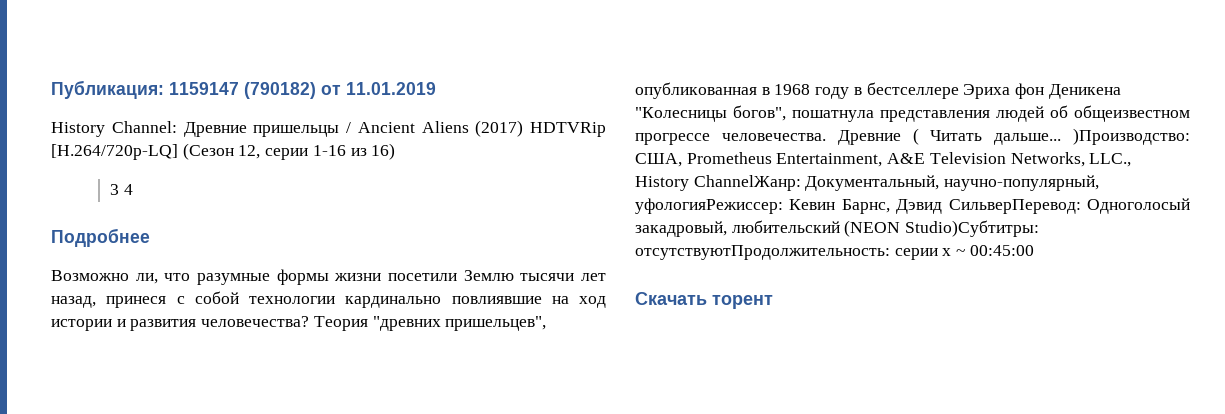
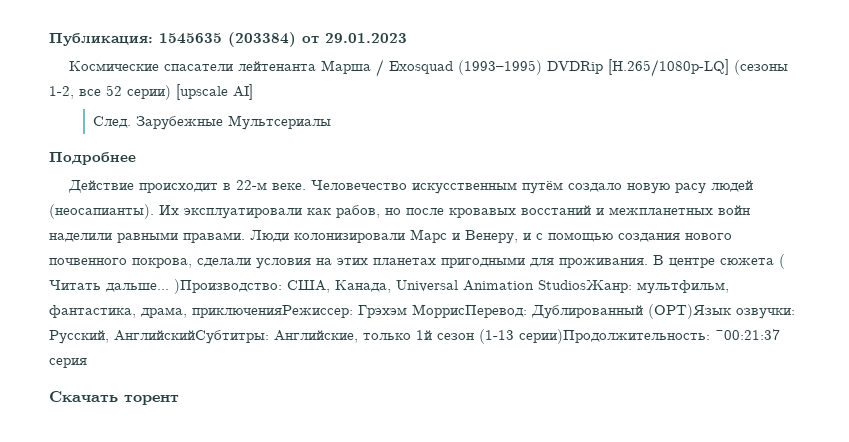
[169,82,436,99] [51,120,606,137] [51,143,396,160] [109,184,133,195] [51,228,150,247] [51,269,606,285] [51,291,606,308] [51,316,547,331] [635,82,1121,99] [635,105,1190,122] [635,130,901,145] 1159147 (790182) от 11.01.2019 // History Channel: Древние пришельцы / Ancient Aliens (2017) HDTVRip [H.264/720p-LQ] (Сезон 12, серии 1-16 из 16) // 3 4 // Подробнее // Возможно ли, что разумные формы жизни посетили Землю тысячи лет назад, принеся с собой технологии кардинально повлиявшие на ход истории и развития человечества? Теория "древних пришельцев", опубликованная в 1968 году в бестселлере Эриха фон Деникена "Колесницы богов", пошатнула представления людей об общеизвестном прогрессе человечества. Древние -> [159,32,407,47] [69,59,789,77] [49,84,253,100] [92,115,331,130] [49,152,136,165] [68,180,754,194] [49,204,750,219] [49,229,732,244] [49,255,774,269] 1545635 (203384) от 29.01.2023 // Космические спасатели лейтенанта Марша / Exosquad (1993–1995) DVDRip [H.265/1080p-LQ] (сезоны 1-2, все 52 серии) [upscale AI] // След. Зарубежные Мультсериалы // Подробнее // Действие происходит в 22-м веке. Человечество искусственным путём создало новую расу людей (неосапианты). Их эксплуатировали как рабов, но после кровавых восстаний и межпланетных войн наделили равными правами. Люди колонизировали Марс и Венеру, и с помощью создания нового почвенного покрова, сделали условия на этих планетах пригодными для проживания. В центре сюжета
[686,152,1132,167] [635,175,1100,191] [635,198,1190,214] [635,220,1040,237] [635,245,1034,260] Prometheus Entertainment, A&E Television Networks, LLC., History ChannelЖанр: Документальный, научно-популярный, уфологияРежиссер: Кевин Барнс, Дэвид СильверПеревод: Одноголосый закадровый, любительский (NEON Studio)Субтитры: отсутствуютПродолжительность: серии x ~ 00:45:00 -> [335,280,729,294] [49,304,795,319] [49,329,780,344] [49,358,87,368] Канада, Universal Animation StudiosЖанр: мультфильм, фантастика, драма, приключенияРежиссер: Грэхэм МоррисПеревод: Дублированный (ОРТ)Язык озвучки: Русский, АнглийскийСубтитры: Английские, только 1й сезон (1-13 серии)Продолжительность: ~00:21:37 серия

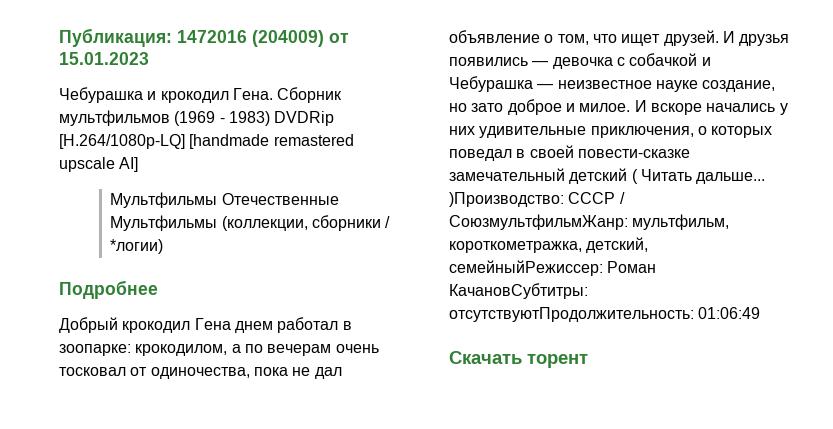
[159,32,407,47] [69,59,789,77] [49,84,253,100] [92,115,331,130] [49,152,136,165] [68,180,754,194] [49,204,750,219] [49,229,732,244] [49,254,785,269] [49,279,729,294] [49,304,795,319] [49,329,780,344] [49,358,87,368] 1545635 (203384) от 29.01.2023 // Космические спасатели лейтенанта Марша / Exosquad (1993–1995) DVDRip [H.265/1080p-LQ] (сезоны 1-2, все 52 серии) [upscale AI] // След. Зарубежные Мультсериалы // Подробнее // Действие происходит в 22-м веке. Человечество искусственным путём создало новую расу людей (неосапианты). Их эксплуатировали как рабов, но после кровавых восстаний и межпланетных войн наделили равными правами. Люди колонизировали Марс и Венеру, и с помощью создания нового почвенного покрова, сделали условия на этих планетах пригодными для проживания. В центре сюжета ( Читать дальше... )Производство: США, Канада, Universal Animation StudiosЖанр: мультфильм, фантастика, драма, приключенияРежиссер: Грэхэм МоррисПеревод: Дублированный (ОРТ)Язык озвучки: Русский, АнглийскийСубтитры: Английские, только 1й сезон (1-13 серии)Продолжительность: ~00:21:37 серия -> [177,30,349,47] [59,52,149,65] [59,87,343,103] [59,110,335,126] [59,134,354,149] [59,157,139,172] [110,192,339,208] [110,215,391,231] [110,239,164,254] [59,280,158,299] [59,317,352,333] [59,344,379,356] [59,367,342,379] [449,30,790,46] [449,53,711,69] [449,76,776,92] [449,99,788,115] [449,126,773,138] [449,145,690,161] [449,168,766,184] [449,192,625,207] [449,214,730,230] [449,237,649,253] [449,260,657,276] [449,283,588,299] [449,307,761,322] 1472016 (204009) от 15.01.2023 // Чебурашка и крокодил Гена. Сборник мультфильмов (1969 - 1983) DVDRip [H.264/1080p-LQ] [handmade remastered upscale AI] // Мультфильмы Отечественные Мультфильмы (коллекции, сборники / *логии) // Подробнее // Добрый крокодил Гена днем работал в зоопарке: крокодилом, а по вечерам очень тосковал от одиночества, пока не дал объявление о том, что ищет друзей. И друзья появились — девочка с собачкой и Чебурашка — неизвестное науке создание, но зато доброе и милое. И вскоре начались у них удивительные приключения, о которых поведал в своей повести-сказке замечательный детский ( Читать дальше... )Производство: СССР / СоюзмультфильмЖанр: мультфильм, короткометражка, детский, семейныйРежиссер: Роман КачановСубтитры: отсутствуютПродолжительность: 01:06:49

